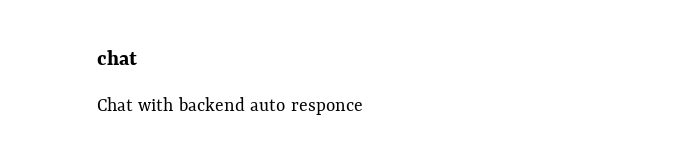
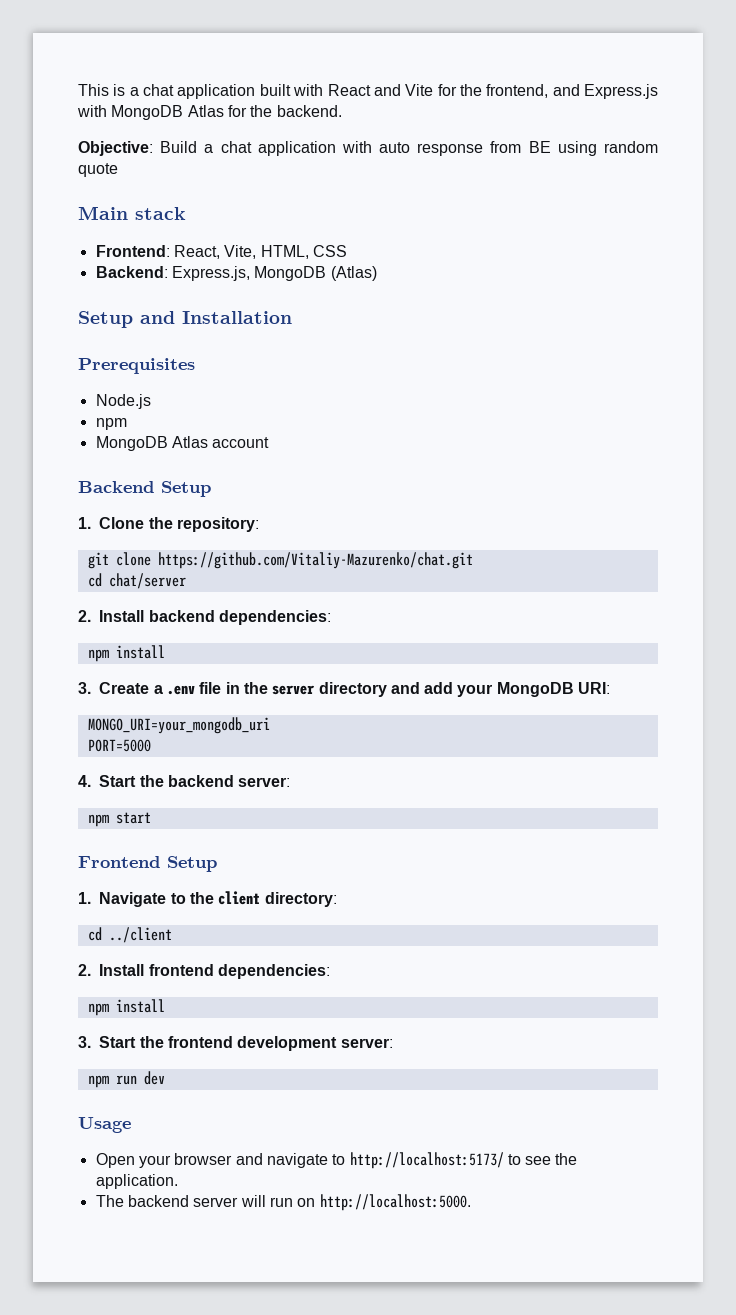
[97,50,137,65] [97,97,363,115] chat // Chat with backend auto responce -> [78,84,658,99] [77,105,342,120] [78,141,658,156] [78,163,118,177] [78,206,186,220] [95,245,347,259] [95,266,377,281] [78,311,292,328] [78,358,195,374] [95,394,151,409] [95,418,127,430] [95,436,270,451] [78,481,211,497] [78,517,259,532] [87,552,473,569] [87,573,186,589] [78,610,331,625] [87,645,165,662] [78,682,611,697] [87,717,270,734] [87,739,151,752] [78,775,291,787] [87,812,151,827] [78,856,217,872] [78,891,337,907] [87,927,172,943] [78,964,330,979] [87,999,165,1016] [78,1036,393,1051] [87,1071,165,1088] [78,1117,131,1133] [95,1152,578,1169] [95,1174,178,1189] [95,1194,471,1211] This is a chat application built with React and Vite for the frontend, and Express.js with MongoDB Atlas for the backend. // Objective: Build a chat application with auto response from BE using random quote // Main stack // Frontend: React, Vite, HTML, CSS // Backend: Express.js, MongoDB (Atlas) // Setup and Installation // Prerequisites // Node.js // npm // MongoDB Atlas account // Backend Setup // 1. Clone the repository: // git clone https://github.com/Vitaliy-Mazurenko/chat.git // cd chat/server // 2. Install backend dependencies: // npm install // 3. Create a .env file in the server directory and add your MongoDB URI: // MONGO_URI=your_mongodb_uri // PORT=5000 // 4. Start the backend server: // npm start // Frontend Setup // 1. Navigate to the client directory: // cd ../client // 2. Install frontend dependencies: // npm install // 3. Start the frontend development server: // npm run dev // Usage // Open your browser and navigate to http://localhost:5173/ to see the application. // The backend server will run on http://localhost:5000.

